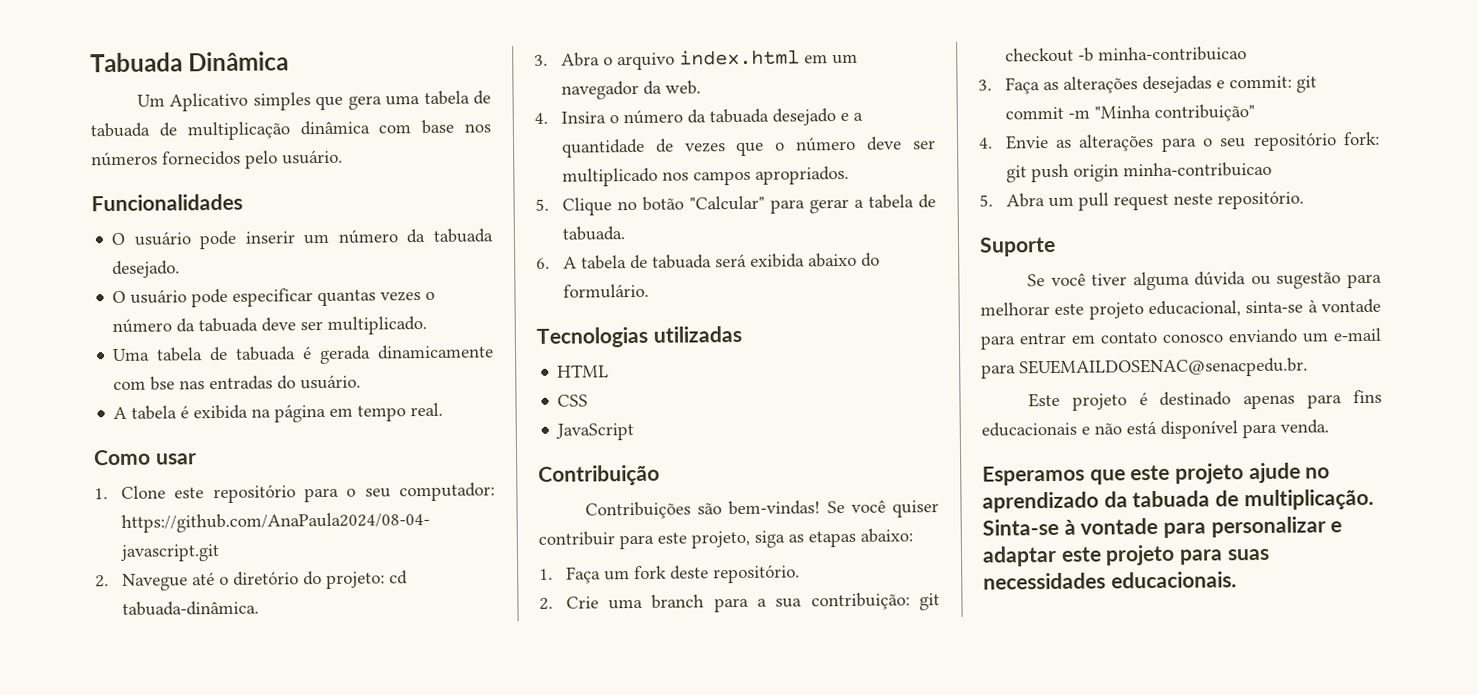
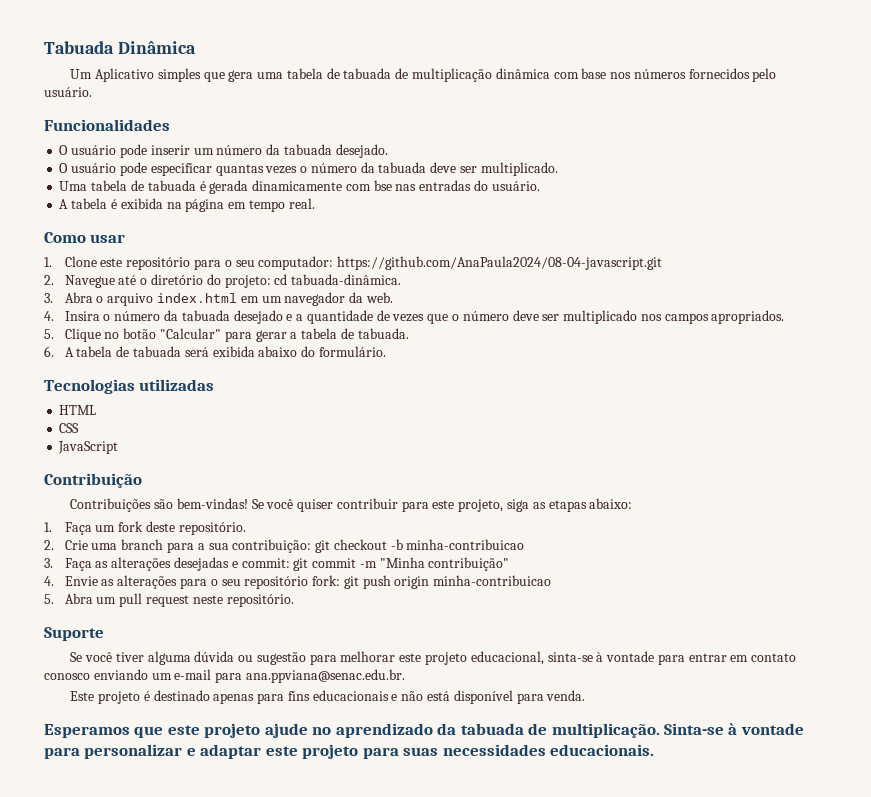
[1019,357,1308,379] SEUEMAILDOSENAC@senacpedu.br. -> [245,669,405,683] ana.ppviana@senac.edu.br.

